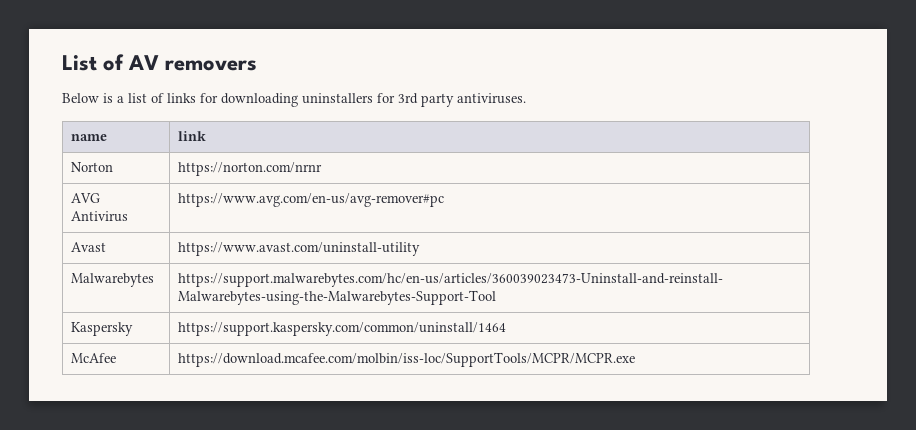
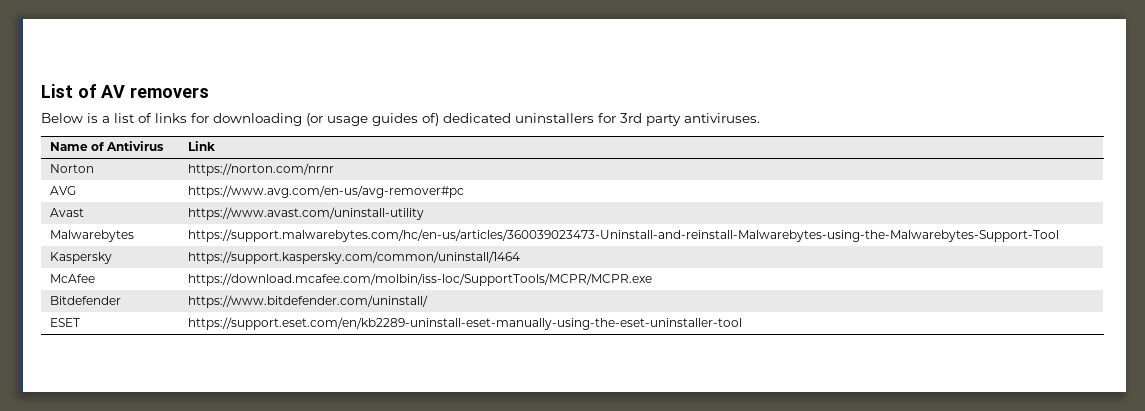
(298, 100) none -> [306,113,511,126] (or usage guides of) dedicated
[71,134,108,141] [178,131,207,141] name | link -> [49,141,164,151] [187,141,215,151] Name of Antivirus | Link
[71,211,129,222] Antivirus -> (76, 190) none
(636, 359) none -> [49,296,121,305] [187,295,428,308] [49,318,80,327] [187,317,742,330] // Bitdefender | https://www.bitdefender.com/uninstall/ // ESET | https://support.eset.com/en/kb2289-uninstall-eset-manually-using-the-eset-uninstaller-tool

